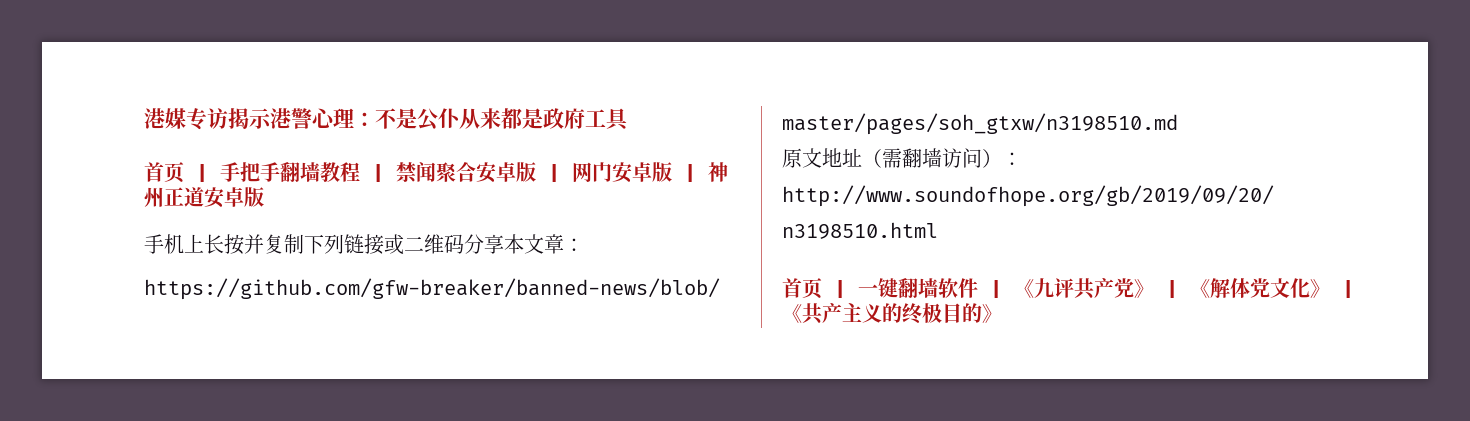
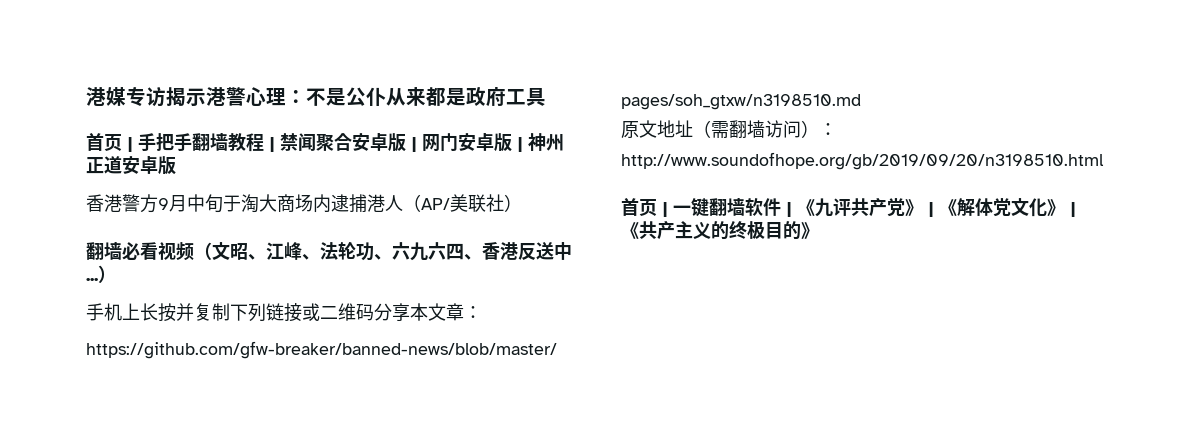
(264, 197) none -> [86,194,522,213] [86,242,572,261] [86,265,116,283] // 香港警方9月中旬于淘大商场内逮捕港人（AP/美联社） // 翻墙必看视频（文昭、江峰、法轮功、六九六四、香港反送中...）

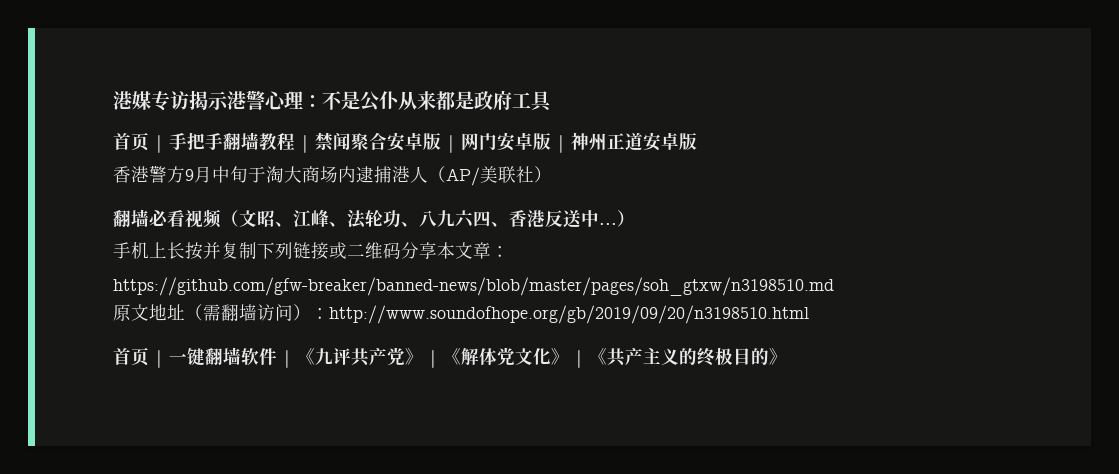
[392,242,410,260] 六 -> [419,210,437,227] 八

